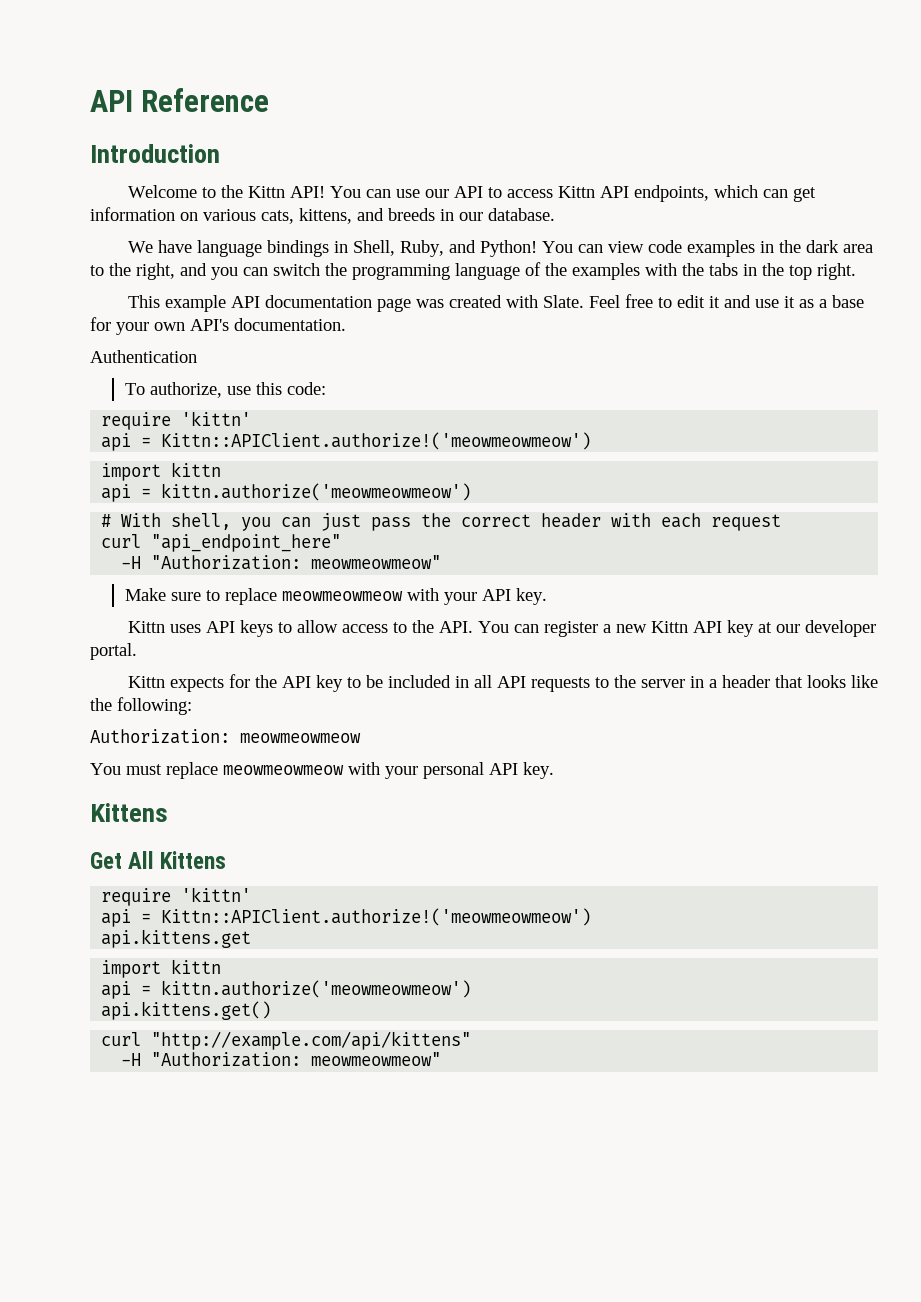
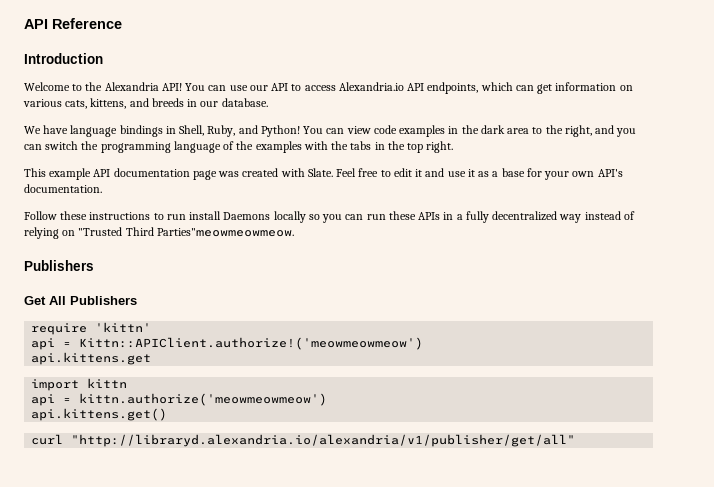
[247,186,285,198] Kittn -> [104,82,159,91] Alexandria
[557,186,595,198] Kittn -> [338,82,404,91] Alexandria.io
[90,350,197,363] [124,382,326,398] [101,411,252,430] [101,432,592,451] [101,462,222,481] [101,483,472,502] [101,513,782,531] [101,534,342,552] [121,555,442,570] [124,588,547,605] [127,620,876,637] [90,643,137,660] [127,674,878,692] [90,697,192,715] [90,729,361,744] [90,762,554,779] [90,803,168,822] Authentication // To authorize, use this code: // require 'kittn' // api = Kittn::APIClient.authorize!('meowmeowmeow') // import kittn // api = kittn.authorize('meowmeowmeow') // # With shell, you can just pass the correct header with each request // curl "api_endpoint_here" // -H "Authorization: meowmeowmeow" // Make sure to replace meowmeowmeow with your API key. // Kittn uses API keys to allow access to the API. You can register a new Kittn API key at our developer portal. // Kittn expects for the API key to be included in all API requests to the server in a header that looks like the following: // Authorization: meowmeowmeow // You must replace meowmeowmeow with your personal API key. // Kittens -> [24,211,635,223] [24,227,294,239] [24,260,94,271] Follow these instructions to run install Daemons locally so you can run these APIs in a fully decentralized way instead of relying on "Trusted Third Parties"meowmeowmeow. // Publishers
[160,851,227,869] Kittens -> [70,296,137,305] Publishers
[151,1031,472,1050] [121,1052,442,1067] "http://example.com/api/kittens" // -H "Authorization: meowmeowmeow" -> [71,434,576,447] "http://libraryd.alexandria.io/alexandria/v1/publisher/get/all"

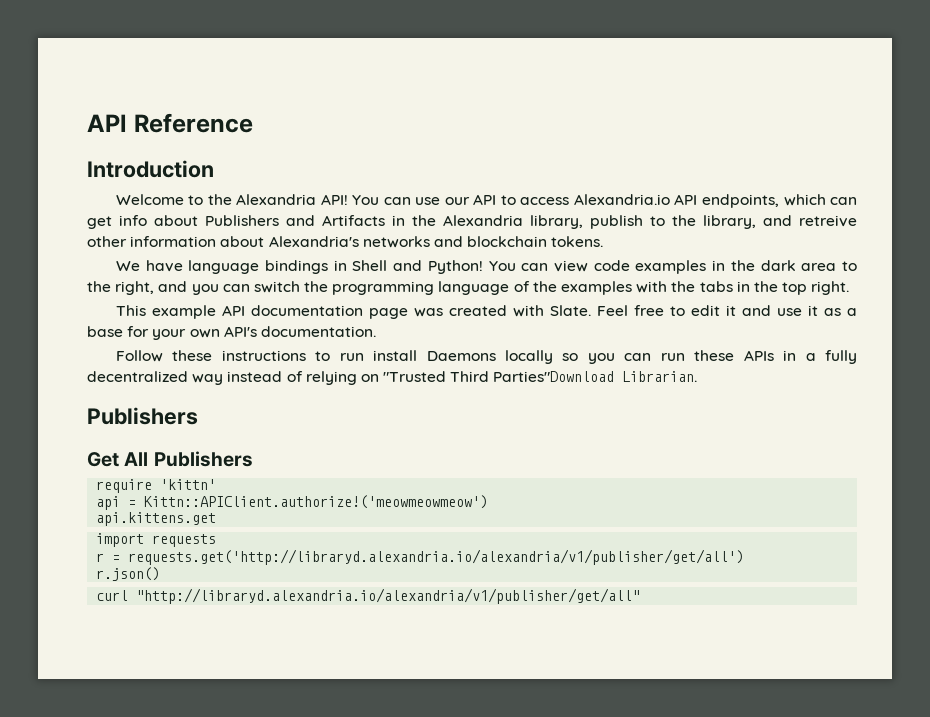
[555,82,633,91] [23,98,268,109] information on various cats, kittens, and breeds in our database. -> [119,215,857,229] [87,236,604,248] info about Publishers and Artifacts in the Alexandria library, publish to the library, and retreive other information about Alexandria's networks and blockchain tokens.
[179,125,236,137] Shell, Ruby, -> [352,260,388,271] Shell
[156,228,294,237] Parties"meowmeowmeow. -> [493,371,698,382] Parties"Download Librarian.
[87,378,128,388] [31,393,328,406] [31,408,168,421] kittn // api = kittn.authorize('meowmeowmeow') // api.kittens.get() -> [152,534,217,547] [96,549,745,565] [96,567,161,581] requests // r = requests.get('http://libraryd.alexandria.io/alexandria/v1/publisher/get/all') // r.json()

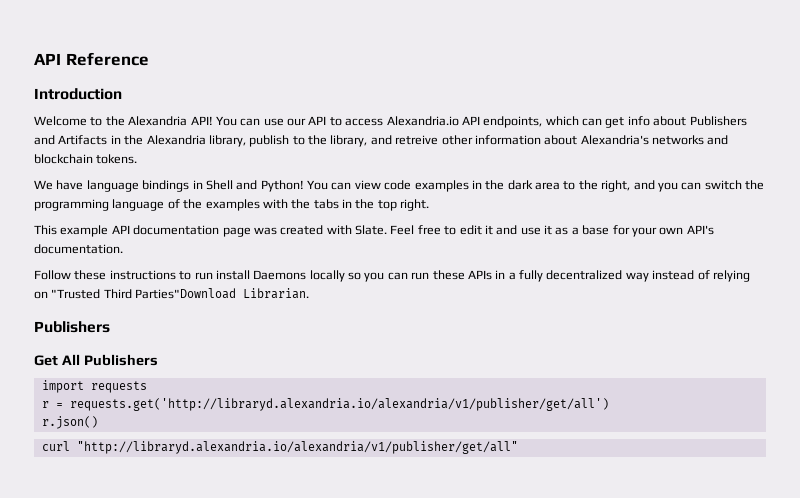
[96,479,217,493] [96,495,489,510] [96,512,217,526] // require 'kittn' // api = Kittn::APIClient.authorize!('meowmeowmeow') // api.kittens.get -> (158, 360) none

